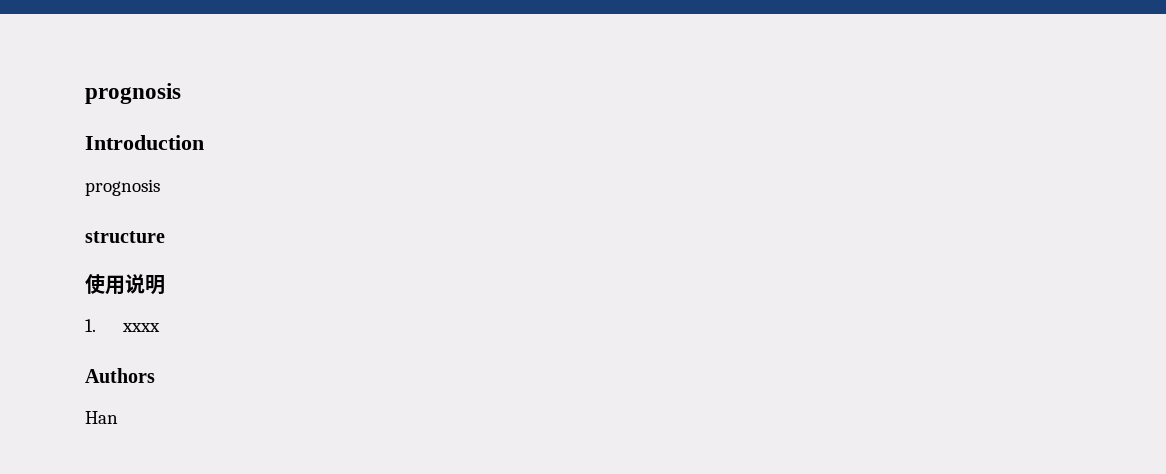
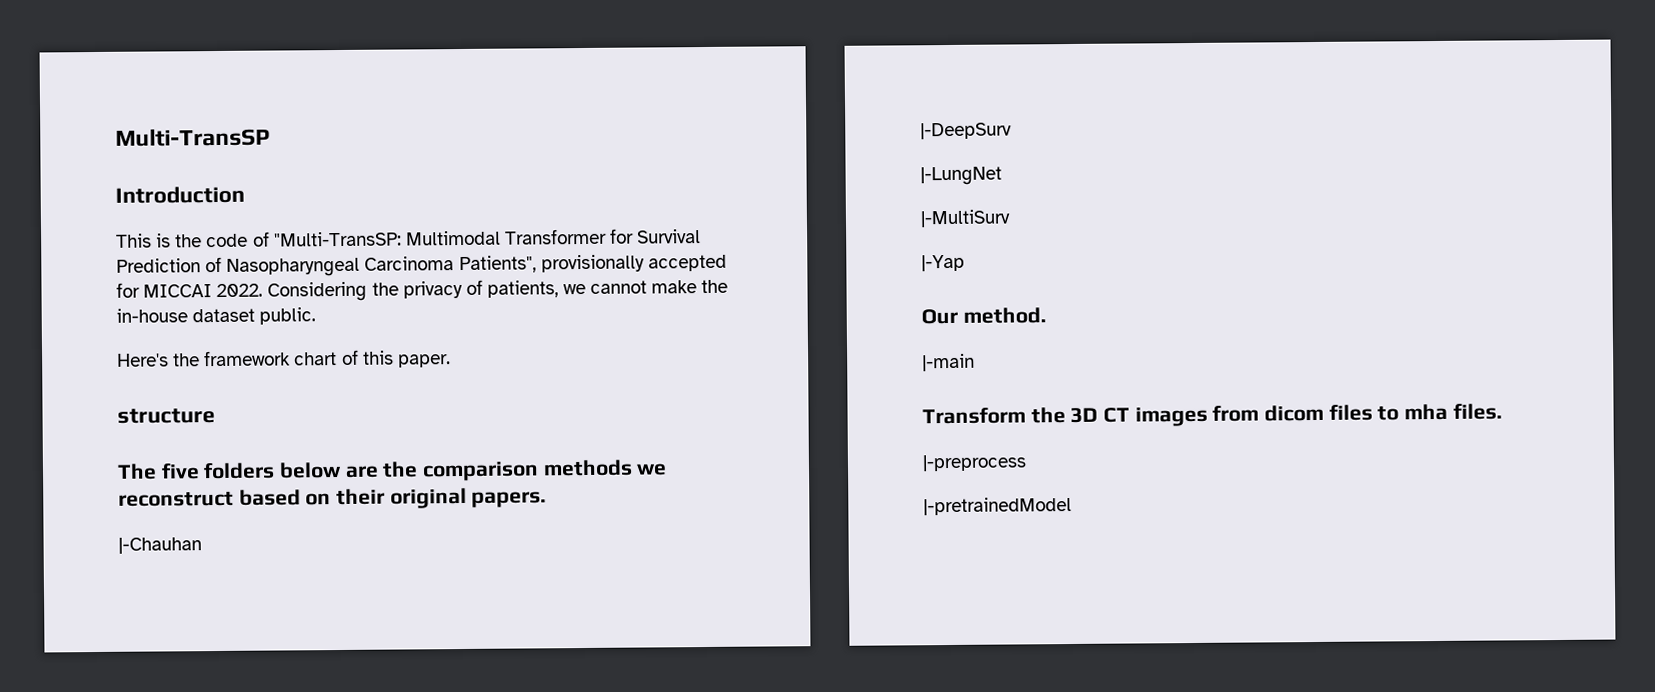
[85,83,181,104] prognosis -> [115,127,270,147] Multi-TransSP
[85,179,160,196] [85,231,165,243] [85,274,165,295] [85,319,160,332] [85,368,155,383] [85,411,118,424] prognosis // structure // 使用说明 // 1. xxxx // Authors // Han -> [116,228,702,248] [116,254,727,277] [116,279,729,302] [116,307,317,325] [117,349,451,368] [117,408,215,424] [117,459,668,482] [118,487,547,509] [118,537,202,554] [920,122,1012,140] [920,166,1002,186] [920,209,1011,228] [921,254,965,272] [921,307,1046,325] [922,353,975,372] [922,403,1502,427] [922,454,1027,472] [923,497,1072,516] This is the code of "Multi-TransSP: Multimodal Transformer for Survival Prediction of Nasopharyngeal Carcinoma Patients", provisionally accepted for MICCAI 2022. Considering the privacy of patients, we cannot make the in-house dataset public. // Here's the framework chart of this paper. // structure // The five folders below are the comparison methods we reconstruct based on their original papers. // |-Chauhan // |-DeepSurv // |-LungNet // |-MultiSurv // |-Yap // Our method. // |-main // Transform the 3D CT images from dicom files to mha files. // |-preprocess // |-pretrainedModel

